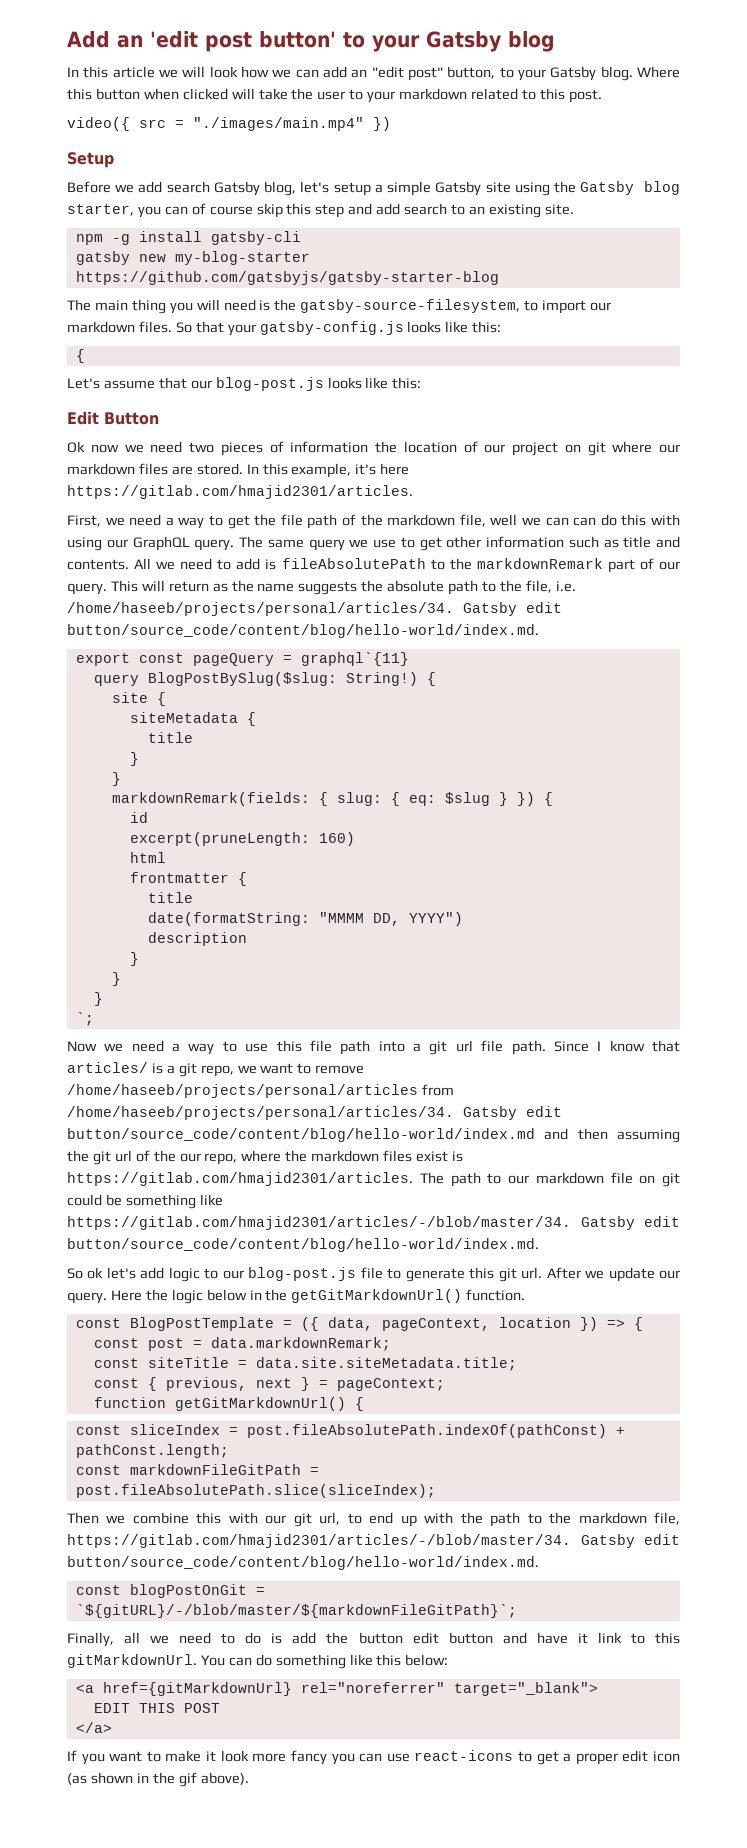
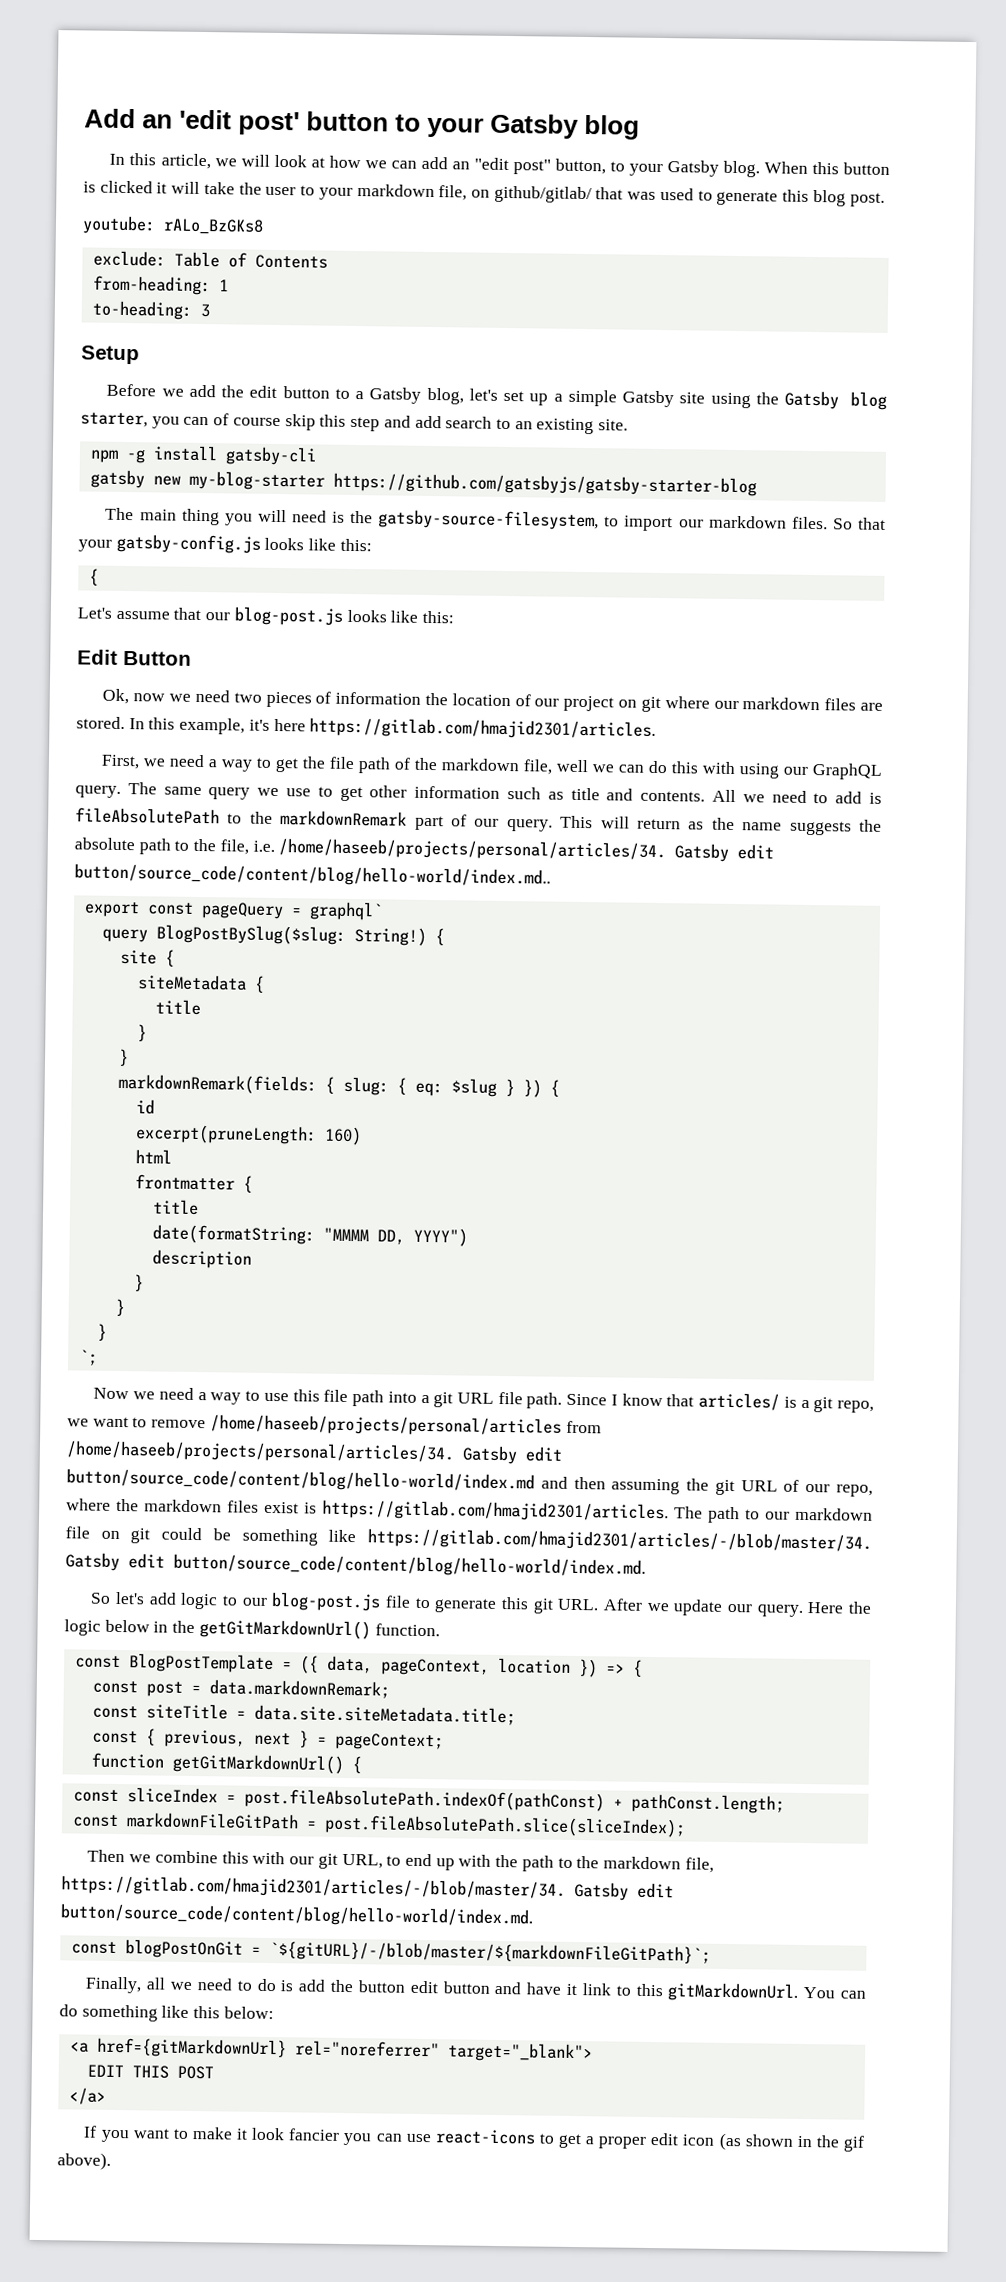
[205,31,336,52] post button' -> [238,111,390,136] post' button
[112,66,155,78] article -> [160,153,211,170] article,
(238, 72) none -> [310,157,325,168] at
[637,66,680,78] Where -> [763,161,808,174] When
[143,88,228,100] when clicked -> [83,180,168,194] is clicked it
[471,88,602,103] [67,117,391,131] related to this post. // video({ src = "./images/main.mp4" }) -> [438,185,885,207] [82,215,264,235] [92,250,328,269] [92,275,229,296] [91,300,210,320] file, on github/gitlab/ that was used to generate this blog post. // youtube: rALo_BzGKs8 // exclude: Table of Contents // from-heading: 1 // to-heading: 3
[166,181,210,193] search -> [221,385,365,400] the edit button to a
[333,182,371,196] setup -> [503,390,549,406] set up
[67,441,85,453] Ok -> [102,688,130,705] Ok,
[573,517,597,526] can -> (645, 768) none
[67,624,539,638] button/source_code/content/blog/hello-world/index.md. -> [74,863,551,888] button/source_code/content/blog/hello-world/index.md..
[300,652,409,666] graphql`{11} -> [308,901,383,921] graphql`
[455,1040,473,1052] url -> [456,1392,494,1404] URL
[114,1150,176,1162] url of the -> [740,1479,800,1492] URL of
[87,1267,104,1279] ok -> (112, 1598) none
[521,1267,543,1279] url. -> [557,1598,600,1611] URL.
[319,1512,341,1525] url, -> [341,1853,383,1869] URL,
[252,1750,327,1765] more fancy -> [288,2128,341,2141] fancier

